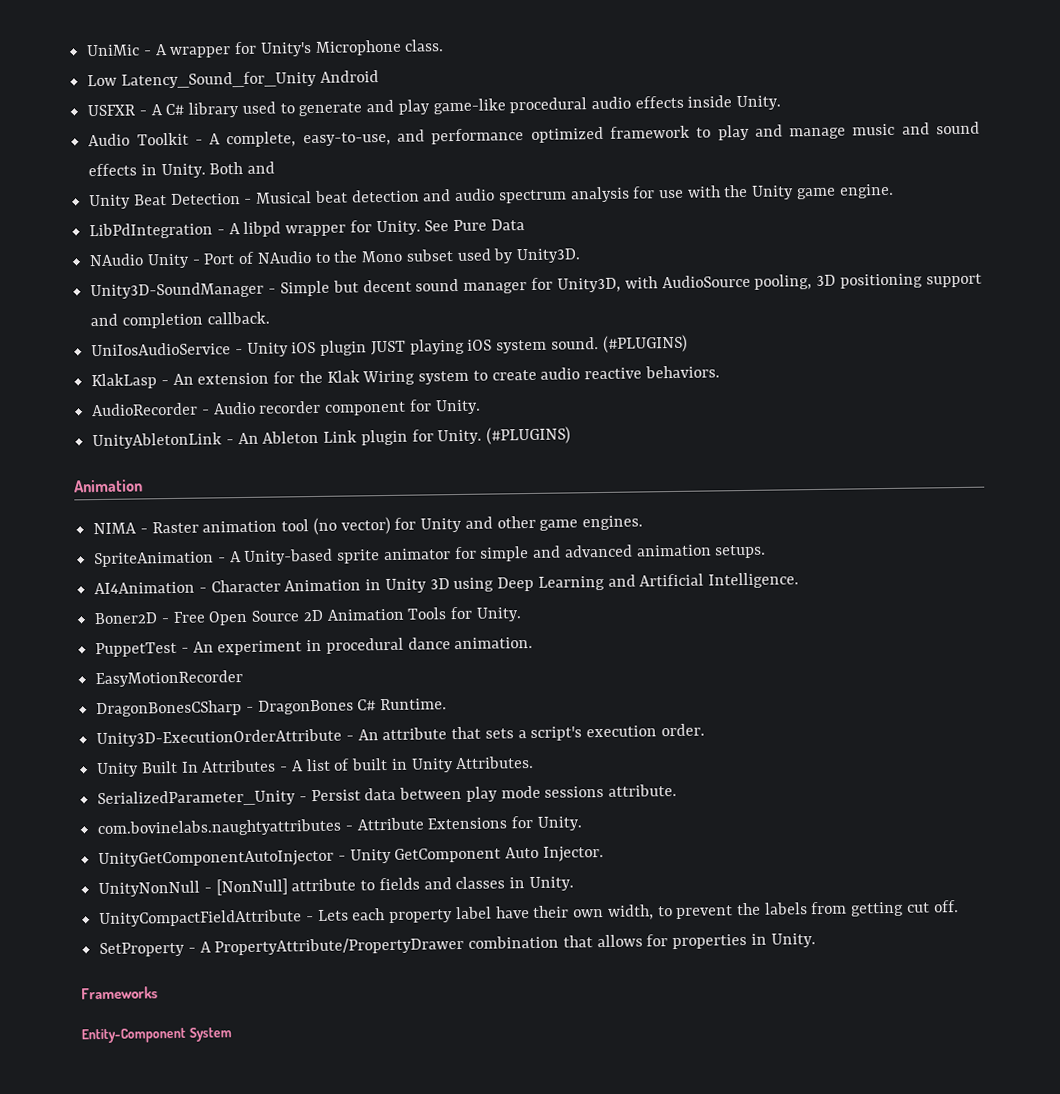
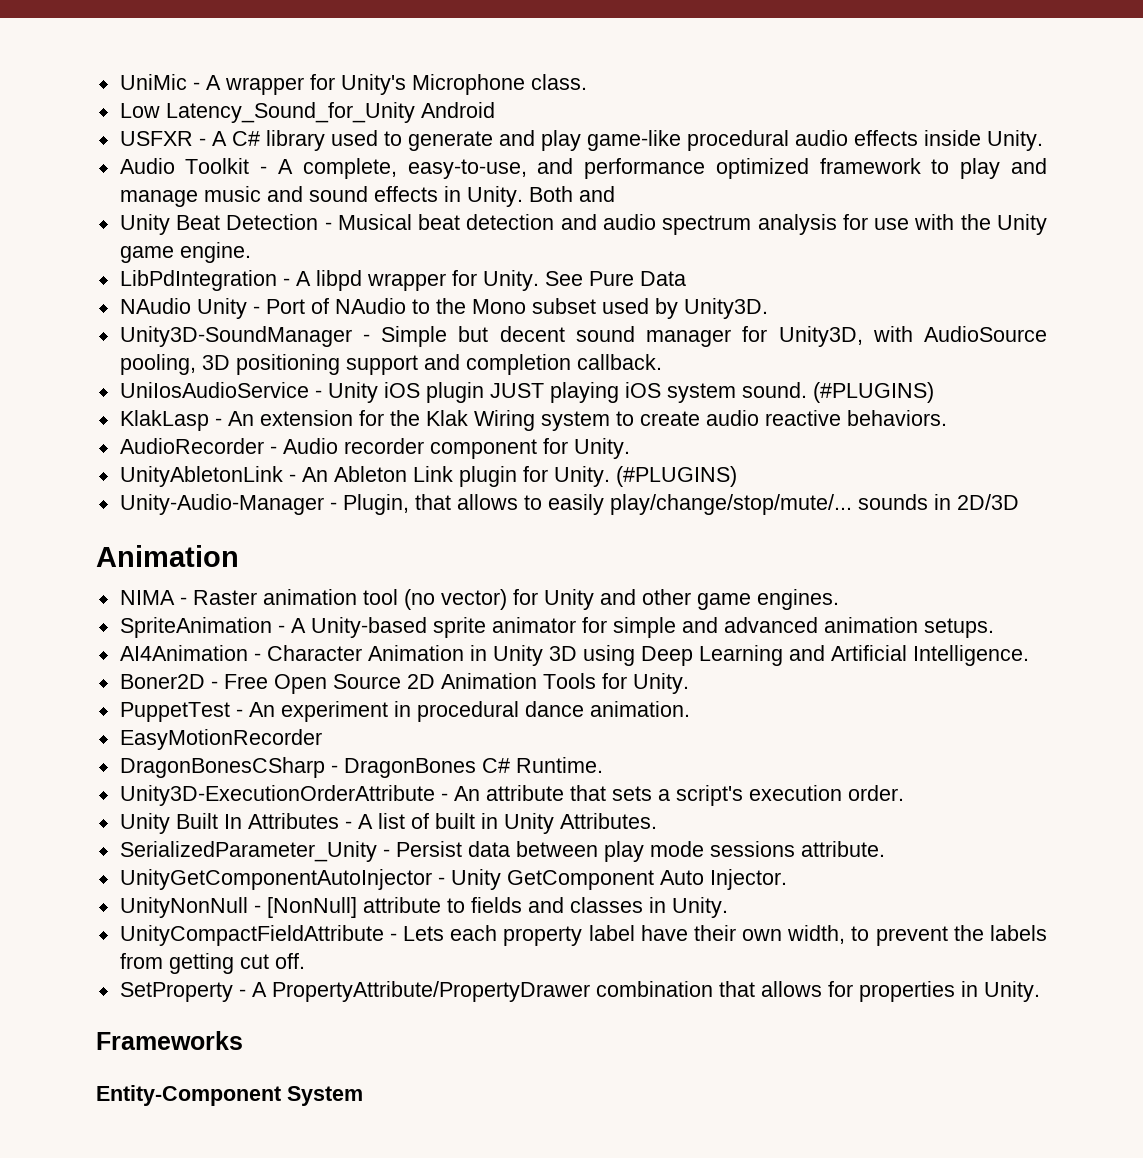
(572, 435) none -> [119,494,1019,515] // Unity-Audio-Manager - Plugin, that allows to easily play/change/stop/mute/... sounds in 2D/3D
[97,815,582,838] // com.bovinelabs.naughtyattributes - Attribute Extensions for Unity. -> (885, 849) none

